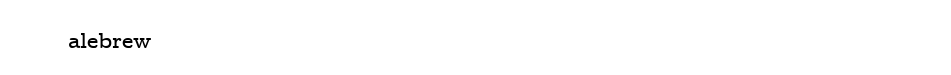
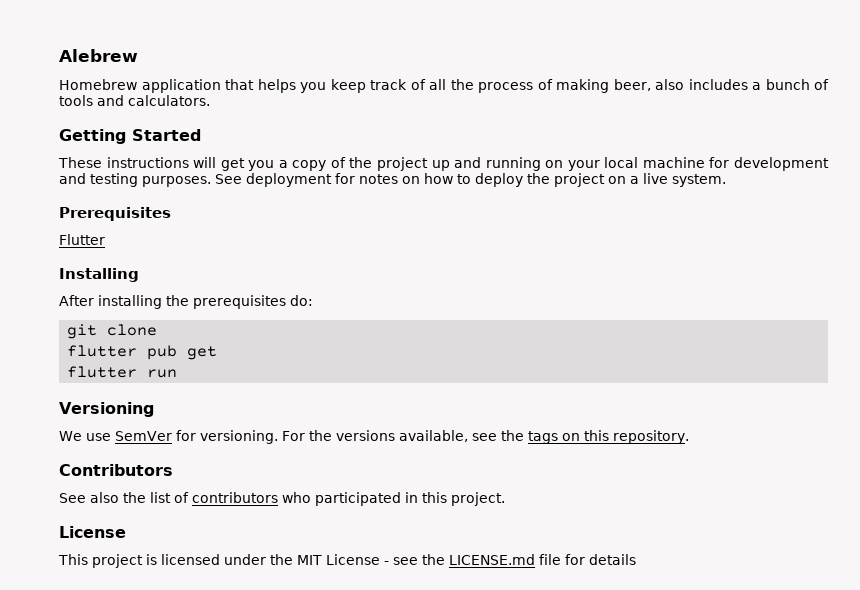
[68,33,151,48] alebrew -> [59,49,138,62] [59,79,829,93] [59,95,210,106] [59,129,201,144] [58,157,829,171] [59,173,726,187] [59,207,171,221] [59,234,105,245] [59,268,139,282] [59,295,313,309] [67,324,158,339] [67,345,218,360] [67,366,178,378] [59,402,154,417] [59,430,689,444] [59,464,173,476] [59,492,505,506] [59,526,126,538] [58,554,636,568] Alebrew // Homebrew application that helps you keep track of all the process of making beer, also includes a bunch of tools and calculators. // Getting Started // These instructions will get you a copy of the project up and running on your local machine for development and testing purposes. See deployment for notes on how to deploy the project on a live system. // Prerequisites // Flutter // Installing // After installing the prerequisites do: // git clone // flutter pub get // flutter run // Versioning // We use SemVer for versioning. For the versions available, see the tags on this repository. // Contributors // See also the list of contributors who participated in this project. // License // This project is licensed under the MIT License - see the LICENSE.md file for details

